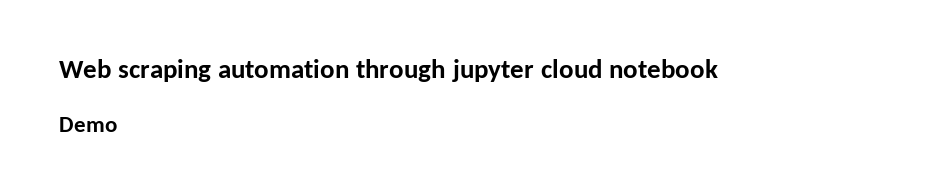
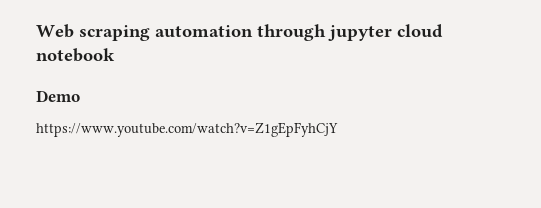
(117, 124) none -> [36,122,338,137] // https://www.youtube.com/watch?v=Z1gEpFyhCjY

